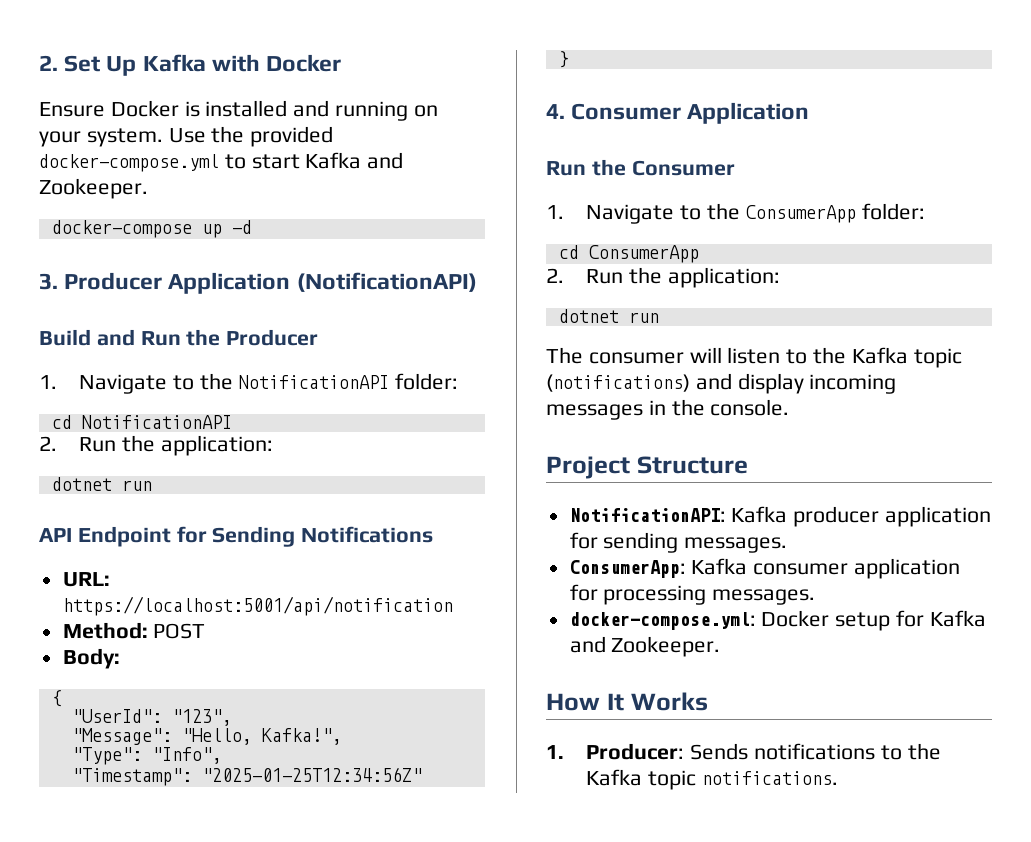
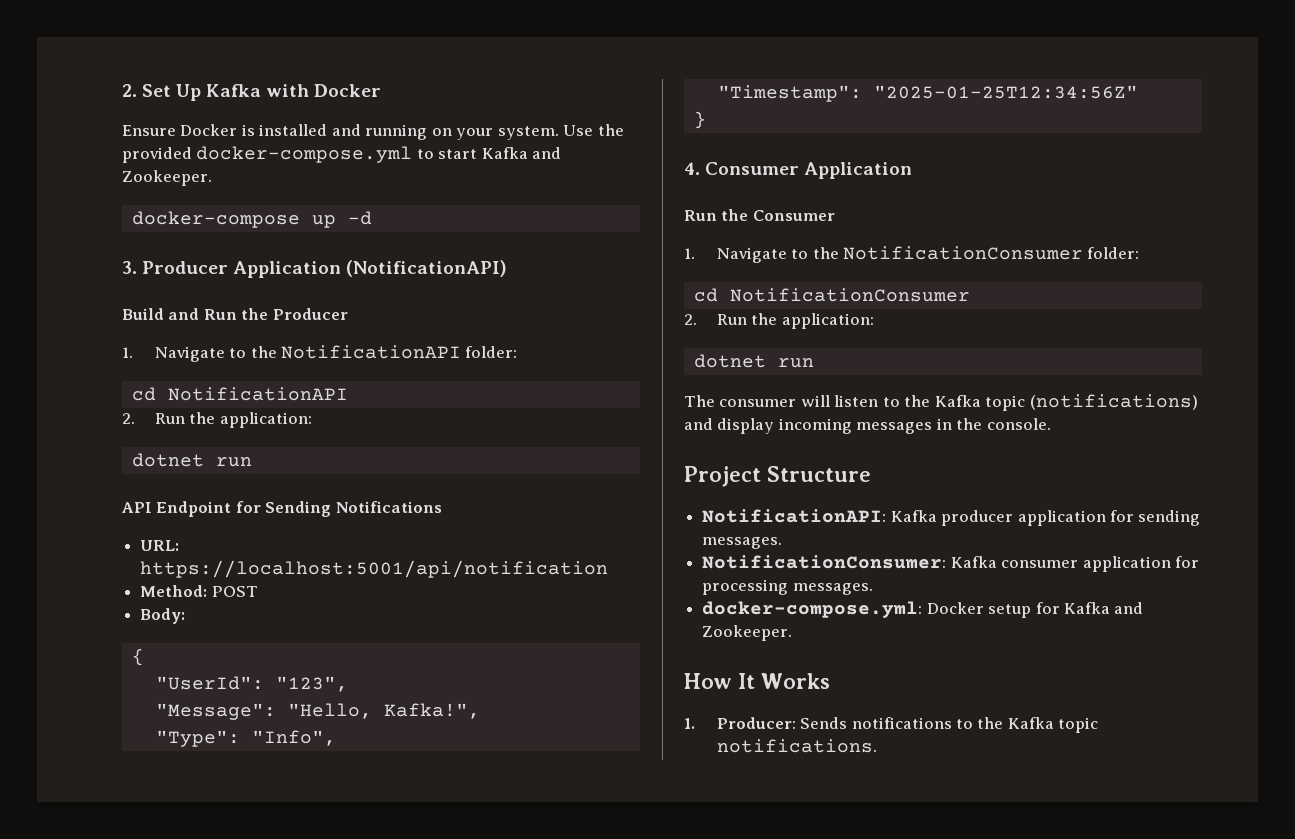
[745,203,925,223] [558,245,699,263] ConsumerApp folder: // cd ConsumerApp -> [843,246,1140,260] [693,288,970,302] NotificationConsumer folder: // cd NotificationConsumer
[569,560,686,578] ConsumerApp: -> [702,555,947,569] NotificationConsumer:

